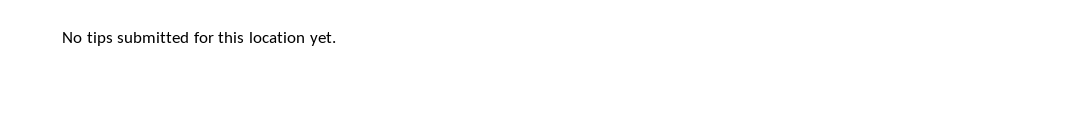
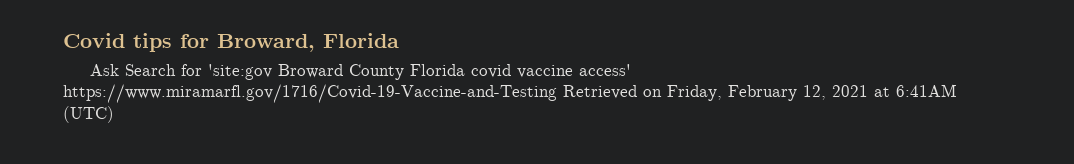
[62,32,336,46] No tips submitted for this location yet. -> [63,33,399,52] [90,64,632,80] [63,84,957,103] [63,106,114,123] Covid tips for Broward, Florida // Ask Search for 'site:gov Broward County Florida covid vaccine access' https://www.miramarfl.gov/1716/Covid-19-Vaccine-and-Testing Retrieved on Friday, February 12, 2021 at 6:41AM (UTC)

